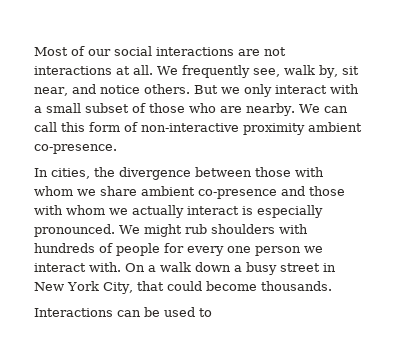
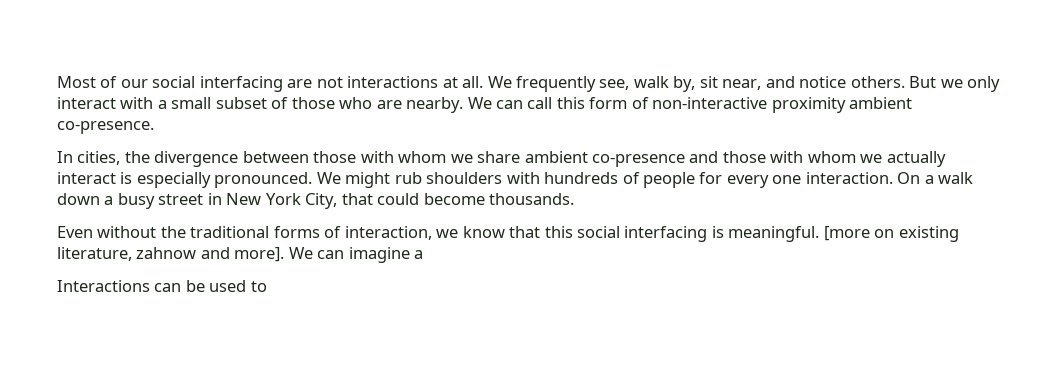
[156,47,234,56] interactions -> [199,76,283,92] interfacing
[255,246,323,256] [34,262,121,272] person we interact with. -> [805,172,893,184] interaction.
(332, 286) none -> [57,226,959,242] [57,247,424,263] // Even without the traditional forms of interaction, we know that this social interfacing is meaningful. [more on existing literature, zahnow and more]. We can imagine a

